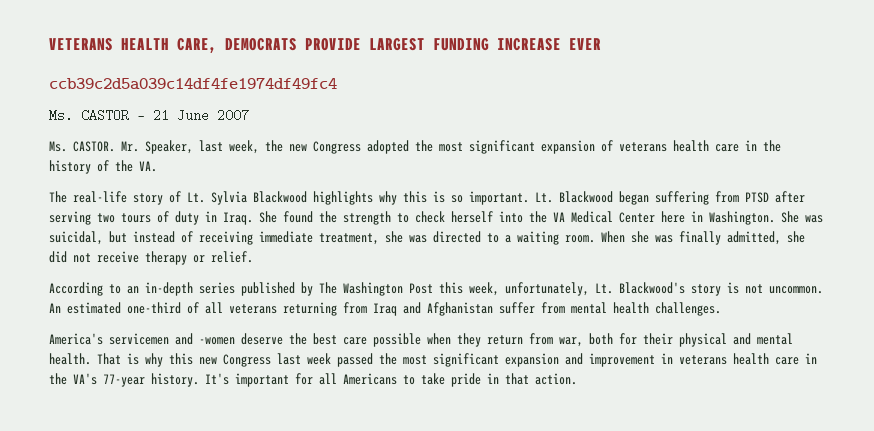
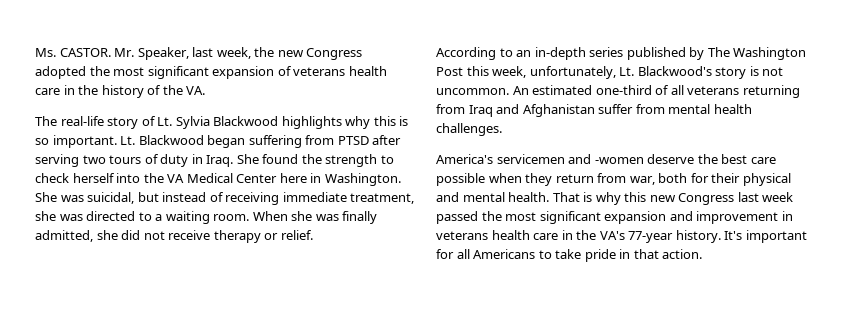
[49,38,601,54] [49,78,337,90] [49,109,249,122] VETERANS HEALTH CARE, DEMOCRATS PROVIDE LARGEST FUNDING INCREASE EVER // ccb39c2d5a039c14df4fe1974df49fc4 // Ms. CASTOR — 21 June 2007 // -> (35, 52) none

